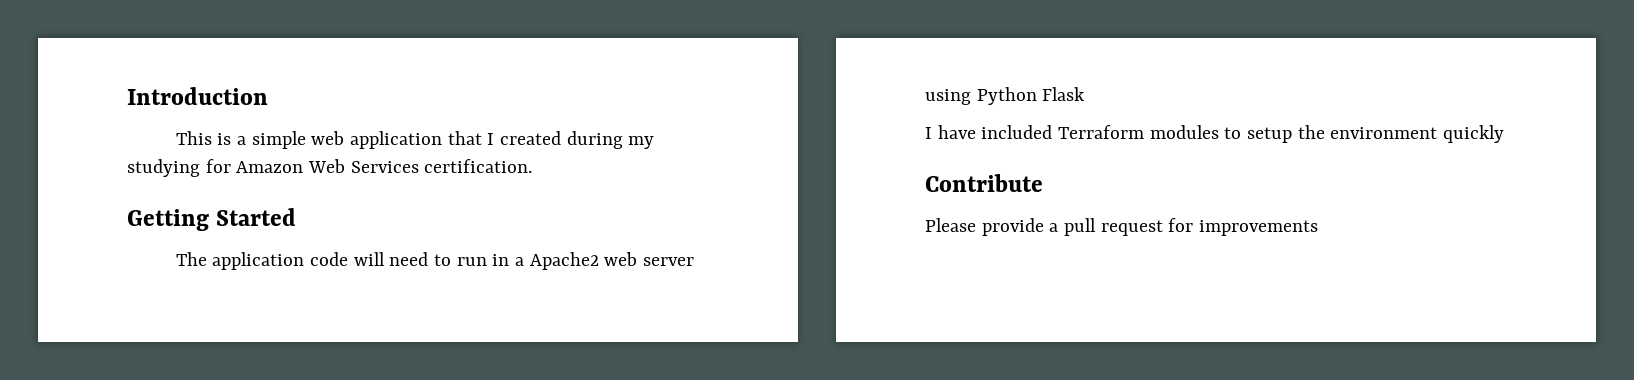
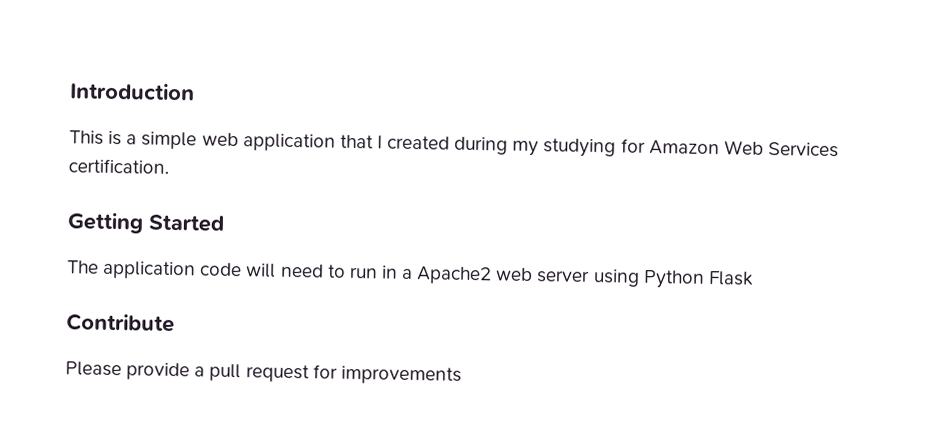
[925,125,1505,143] // I have included Terraform modules to setup the environment quickly -> (754, 278) none

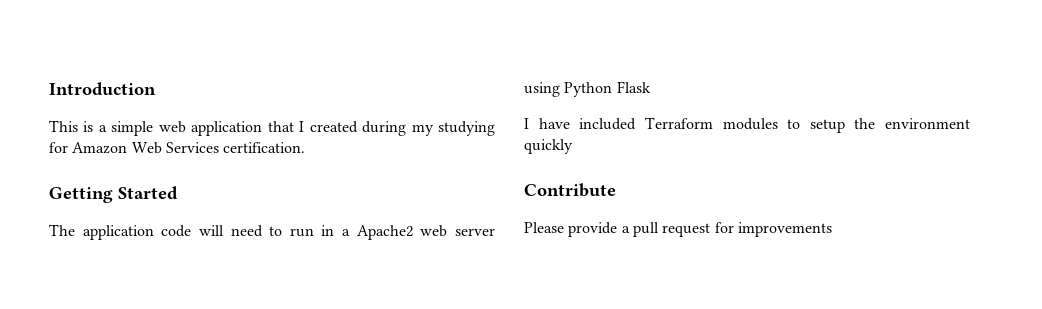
(754, 278) none -> [524,117,970,133] [524,139,573,154] // I have included Terraform modules to setup the environment quickly

